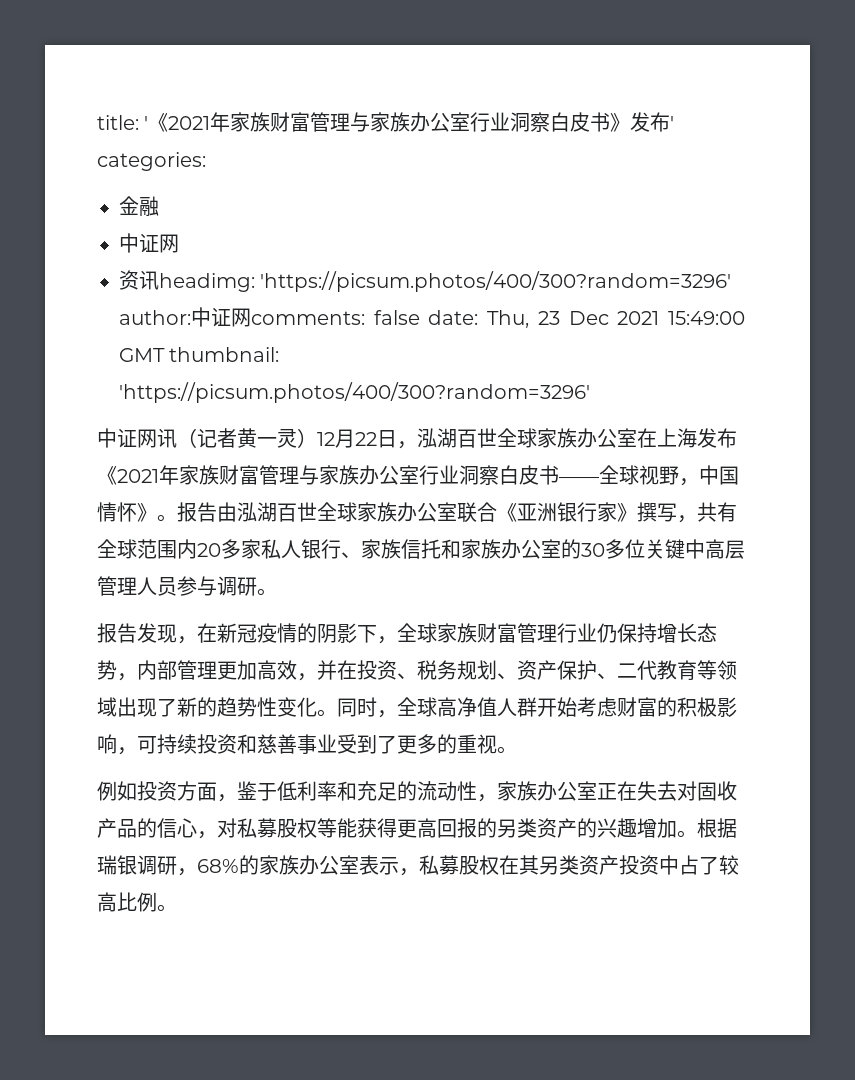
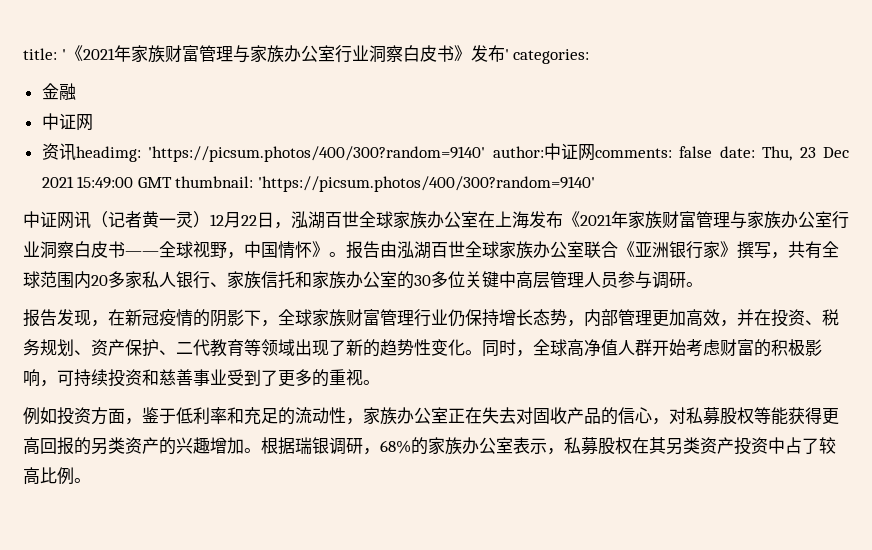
[260,271,732,292] 'https://picsum.photos/400/300?random=3296' -> [148,146,486,162] 'https://picsum.photos/400/300?random=9140'
[119,382,590,403] 'https://picsum.photos/400/300?random=3296' -> [258,176,596,192] 'https://picsum.photos/400/300?random=9140'

